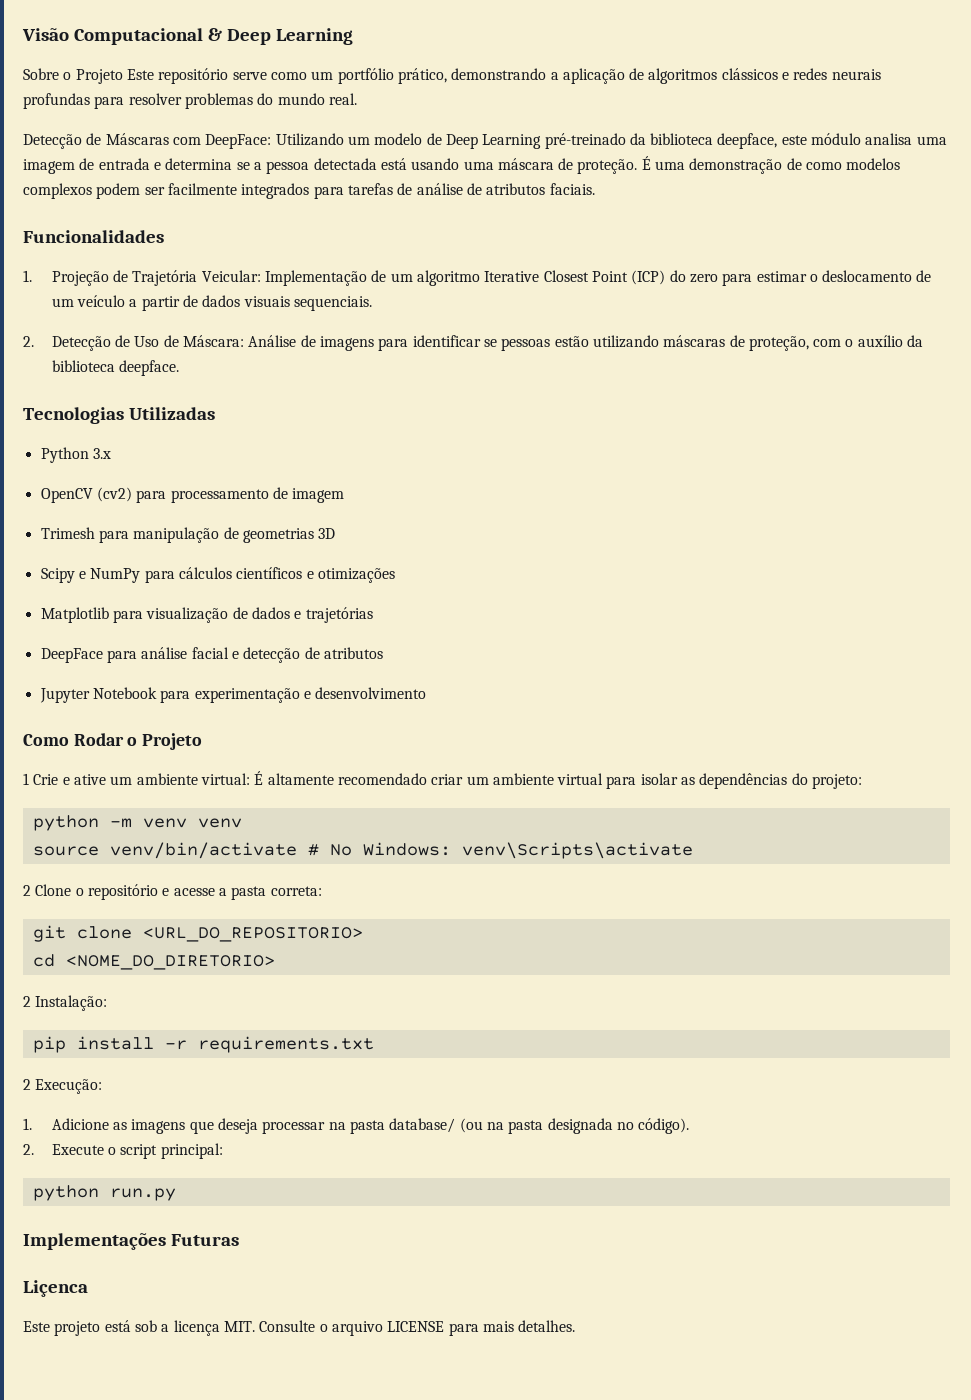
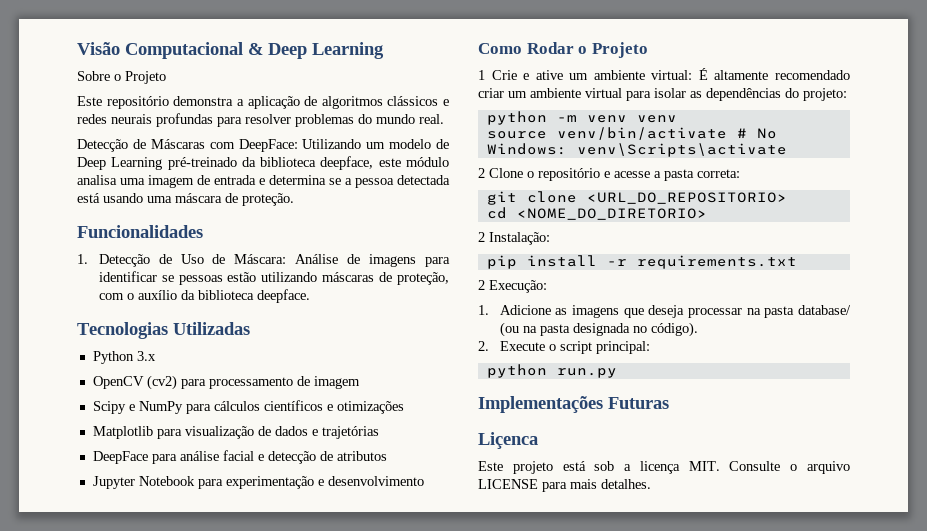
(123, 76) none -> (166, 77) //
[232,68,547,84] serve como um portfólio prático, demonstrando -> [173,96,234,106] demonstra
[641,156,901,174] [23,183,595,199] [23,230,164,243] [23,270,932,286] [51,295,372,311] [23,336,34,347] É uma demonstração de como modelos complexos podem ser facilmente integrados para tarefas de análise de atributos faciais. // Funcionalidades // 1. Projeção de Trajetória Veicular: Implementação de um algoritmo Iterative Closest Point (ICP) do zero para estimar o deslocamento de um veículo a partir de dados visuais sequenciais. // 2. -> [77,225,203,238] [77,254,88,264] // Funcionalidades // 1.
[40,527,336,543] // Trimesh para manipulação de geometrias 3D -> (360, 382) none

